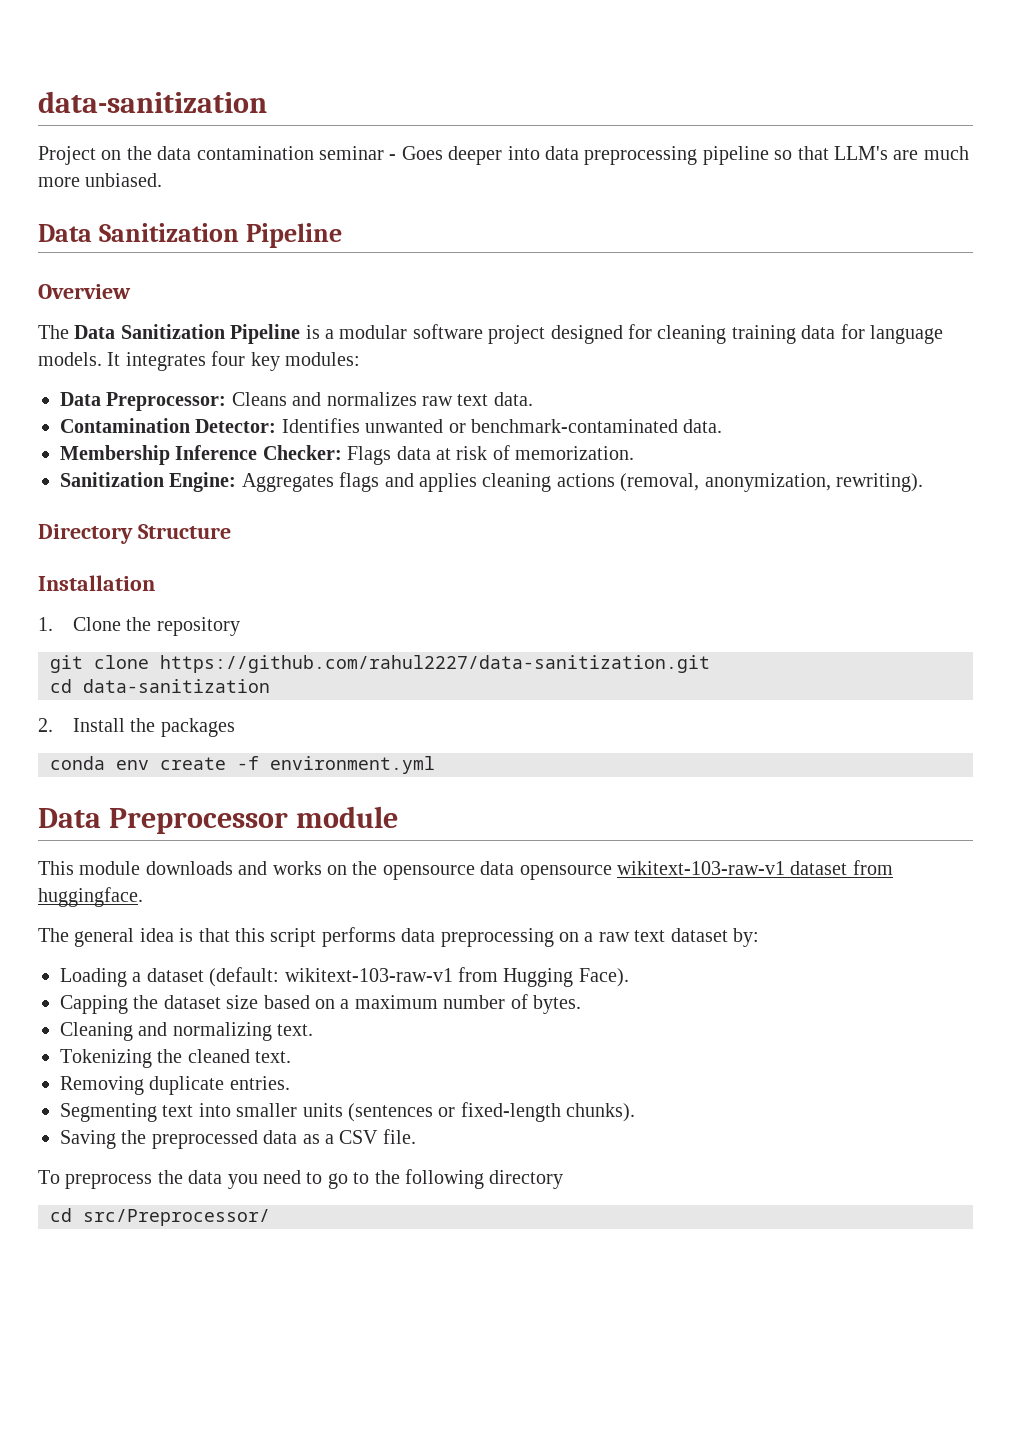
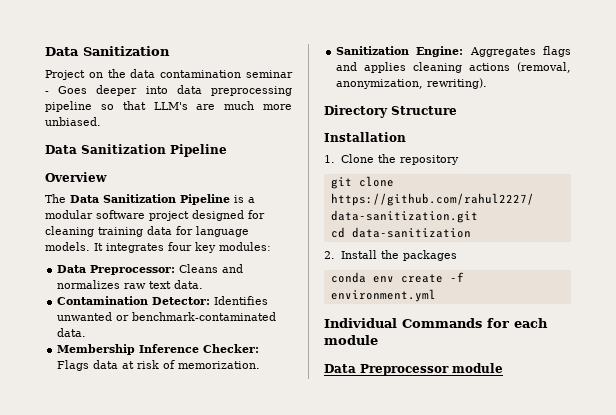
[38,91,267,113] data-sanitization -> [45,46,170,56] Data Sanitization
[38,806,399,834] [38,860,893,880] [38,887,143,907] [38,927,759,947] [60,967,629,987] [60,994,581,1014] [60,1022,314,1041] [60,1049,292,1068] [60,1076,290,1095] [60,1102,636,1122] [60,1129,416,1149] [38,1169,564,1189] [50,1208,270,1226] Data Preprocessor module // This module downloads and works on the opensource data opensource wikitext-103-raw-v1 dataset from huggingface. // The general idea is that this script performs data preprocessing on a raw text dataset by: // Loading a dataset (default: wikitext-103-raw-v1 from Hugging Face). // Capping the dataset size based on a maximum number of bytes. // Cleaning and normalizing text. // Tokenizing the cleaned text. // Removing duplicate entries. // Segmenting text into smaller units (sentences or fixed-length chunks). // Saving the preprocessed data as a CSV file. // To preprocess the data you need to go to the following directory // cd src/Preprocessor/ -> [324,318,548,328] [324,335,378,345] [324,363,503,376] Individual Commands for each module // Data Preprocessor module

